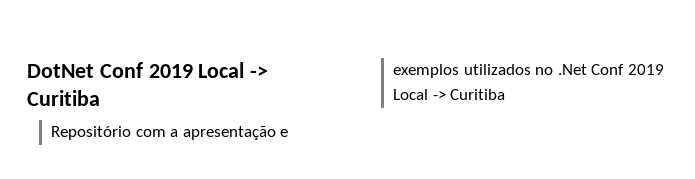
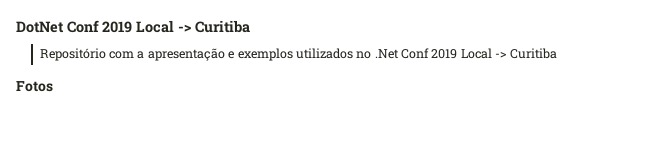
(506, 94) none -> [16,81,53,92] // Fotos

